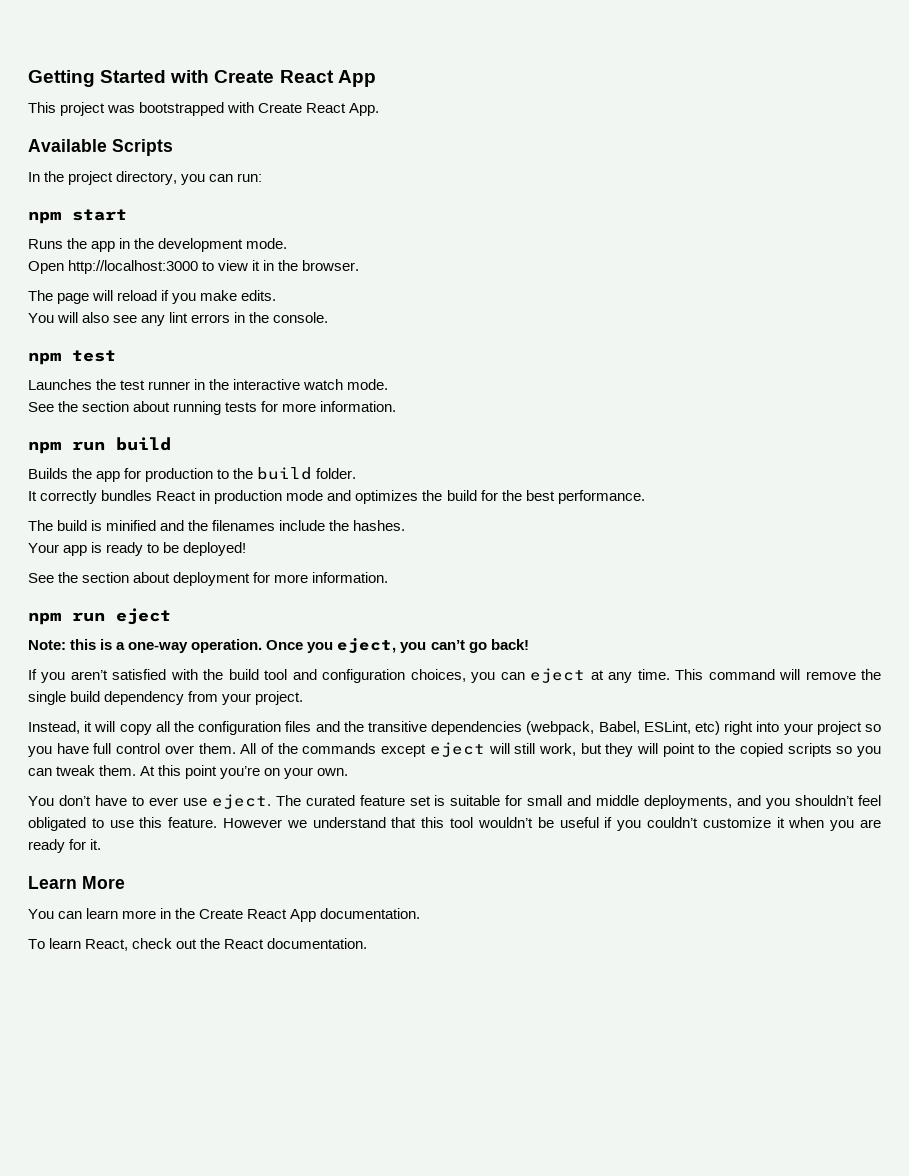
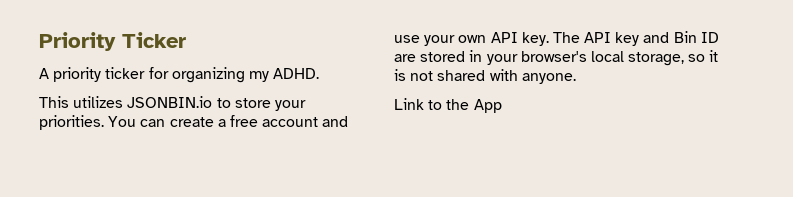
[28,70,376,87] [28,102,380,116] [28,139,173,156] [28,171,263,185] [28,209,127,224] [28,238,288,252] [28,260,360,274] [28,290,277,304] [28,312,329,326] [28,350,116,365] [28,379,389,390] [28,401,397,415] [28,437,171,454] [28,467,357,482] [28,490,645,504] [28,520,406,531] [28,542,247,556] [28,572,389,586] [28,608,171,625] [28,638,529,653] [28,668,882,683] [28,691,304,705] [28,721,882,735] [28,742,882,757] [28,765,349,779] [28,794,882,809] [28,817,882,831] [28,839,102,853] [28,876,125,889] [28,908,421,922] [28,938,368,951] Getting Started with Create React App // This project was bootstrapped with Create React App. // Available Scripts // In the project directory, you can run: // npm start // Runs the app in the development mode. // Open http://localhost:3000 to view it in the browser. // The page will reload if you make edits. // You will also see any lint errors in the console. // npm test // Launches the test runner in the interactive watch mode. // See the section about running tests for more information. // npm run build // Builds the app for production to the build folder. // It correctly bundles React in production mode and optimizes the build for the best performance. // The build is minified and the filenames include the hashes. // Your app is ready to be deployed! // See the section about deployment for more information. // npm run eject // Note: this is a one-way operation. Once you eject, you can’t go back! // If you aren’t satisfied with the build tool and configuration choices, you can eject at any time. This command will remove the single build dependency from your project. // Instead, it will copy all the configuration files and the transitive dependencies (webpack, Babel, ESLint, etc) right into your project so you have full control over them. All of the commands except eject will still work, but they will point to the copied scripts so you can tweak them. At this point you’re on your own. // You don’t have to ever use eject. The curated feature set is suitable for small and middle deployments, and you shouldn’t feel obligated to use this feature. However we understand that this tool wouldn’t be useful if you couldn’t customize it when you are ready for it. // Learn More // You can learn more in the Create React App documentation. // To learn React, check out the React documentation. -> [39,32,186,51] [39,67,320,83] [39,96,306,111] [39,115,349,130] [394,31,719,46] [394,50,719,66] [394,69,576,84] [394,98,502,113] Priority Ticker // A priority ticker for organizing my ADHD. // This utilizes JSONBIN.io to store your priorities. You can create a free account and use your own API key. The API key and Bin ID are stored in your browser's local storage, so it is not shared with anyone. // Link to the App

